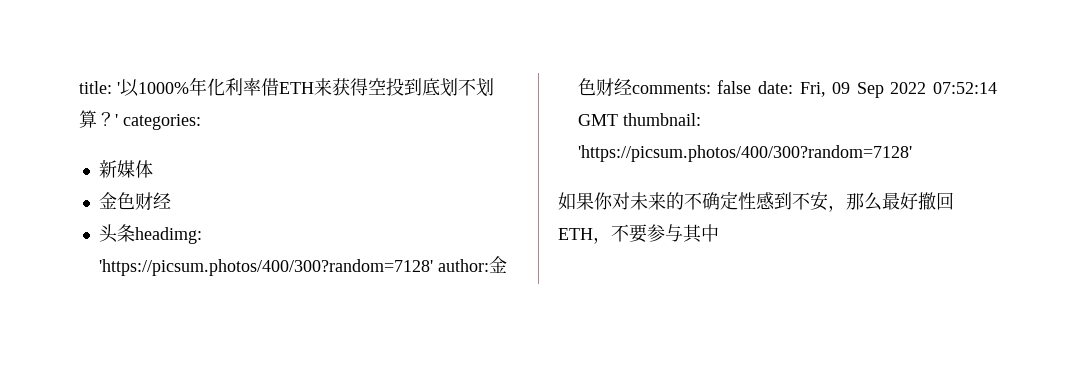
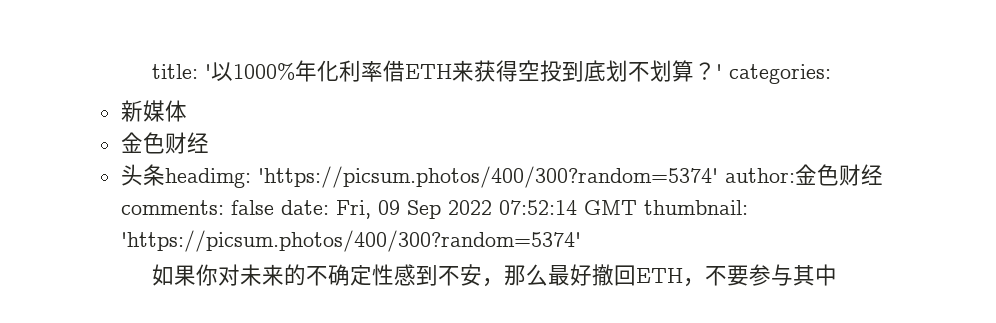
[98,259,433,276] 'https://picsum.photos/400/300?random=7128' -> [257,166,718,188] 'https://picsum.photos/400/300?random=5374'
[577,145,912,162] 'https://picsum.photos/400/300?random=7128' -> [120,230,581,252] 'https://picsum.photos/400/300?random=5374'

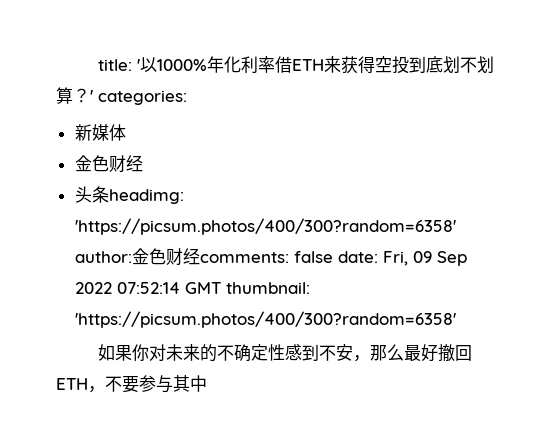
[257,166,718,188] 'https://picsum.photos/400/300?random=5374' -> [74,218,456,235] 'https://picsum.photos/400/300?random=6358'
[120,230,581,252] 'https://picsum.photos/400/300?random=5374' -> [74,311,456,328] 'https://picsum.photos/400/300?random=6358'

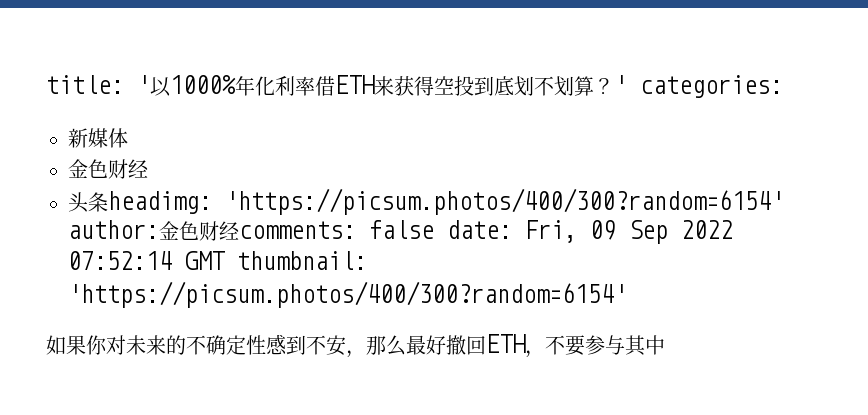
[74,218,456,235] 'https://picsum.photos/400/300?random=6358' -> [225,188,784,215] 'https://picsum.photos/400/300?random=6154'
[74,311,456,328] 'https://picsum.photos/400/300?random=6358' -> [68,281,627,308] 'https://picsum.photos/400/300?random=6154'

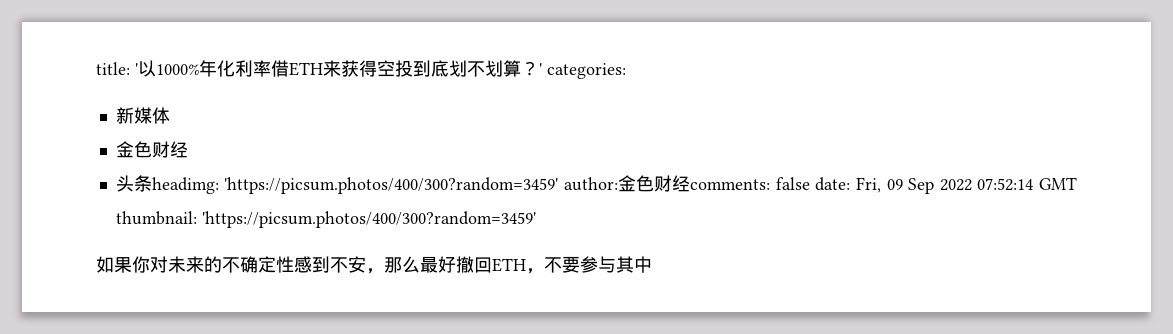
[225,188,784,215] 'https://picsum.photos/400/300?random=6154' -> [224,177,559,194] 'https://picsum.photos/400/300?random=3459'
[68,281,627,308] 'https://picsum.photos/400/300?random=6154' -> [201,211,536,228] 'https://picsum.photos/400/300?random=3459'

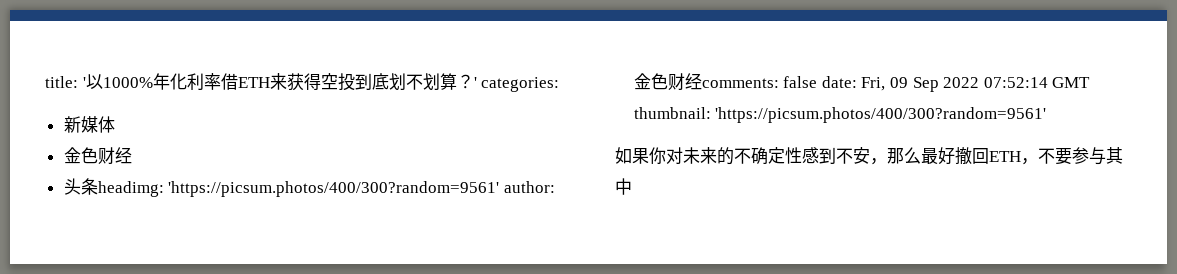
[224,177,559,194] 'https://picsum.photos/400/300?random=3459' -> [168,181,500,197] 'https://picsum.photos/400/300?random=9561'
[201,211,536,228] 'https://picsum.photos/400/300?random=3459' -> [715,107,1047,123] 'https://picsum.photos/400/300?random=9561'

